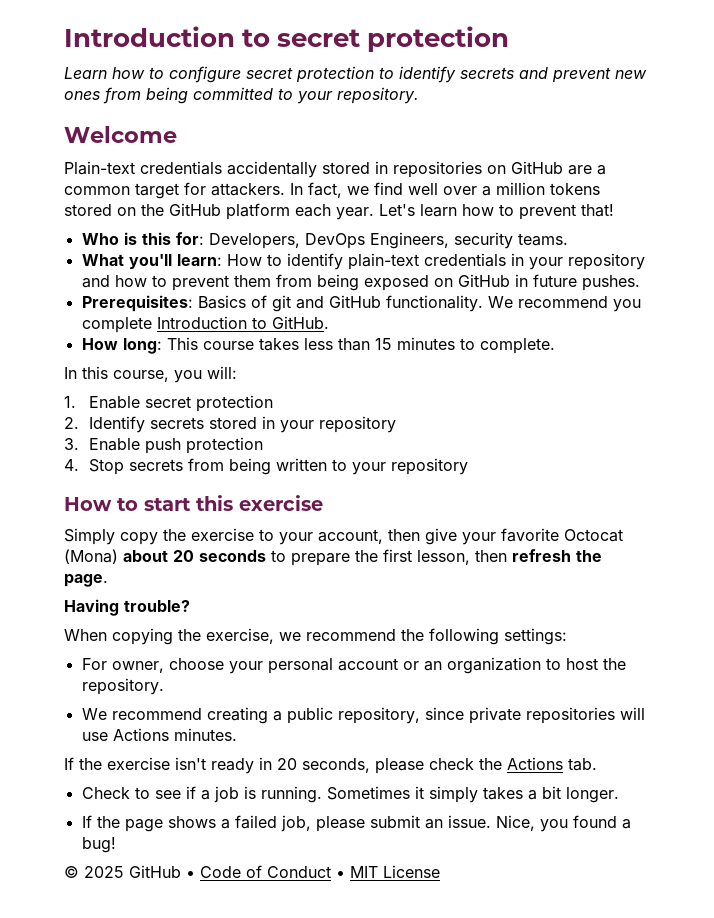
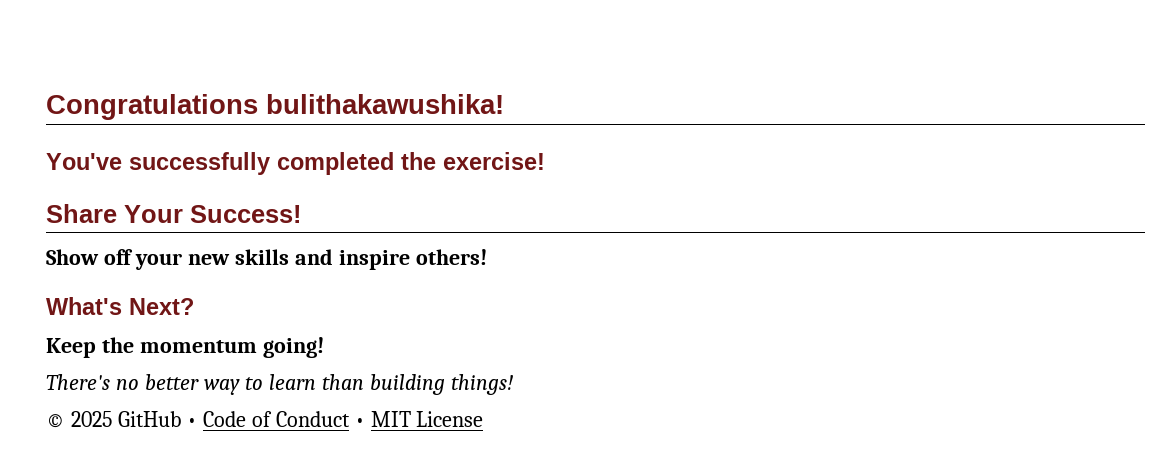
[64,26,510,52] [64,66,647,83] [64,87,419,104] [64,126,177,143] [64,161,606,178] [64,182,600,199] [64,203,614,220] [81,232,568,249] [81,253,645,270] [81,274,640,291] [81,295,641,312] [81,316,329,333] [81,337,555,354] [64,366,237,383] [64,395,273,412] [64,416,396,433] [64,437,263,454] [64,458,468,475] [64,495,323,511] [64,528,623,545] [64,549,602,566] [64,574,108,587] [64,599,190,616] [64,628,567,645] [81,657,626,674] [81,678,164,695] [81,707,645,724] [81,728,237,741] [64,757,597,774] [81,786,619,803] [81,815,631,832] [81,837,116,853] Introduction to secret protection // Learn how to configure secret protection to identify secrets and prevent new ones from being committed to your repository. // Welcome // Plain-text credentials accidentally stored in repositories on GitHub are a common target for attackers. In fact, we find well over a million tokens stored on the GitHub platform each year. Let's learn how to prevent that! // Who is this for: Developers, DevOps Engineers, security teams. // What you'll learn: How to identify plain-text credentials in your repository and how to prevent them from being exposed on GitHub in future pushes. // Prerequisites: Basics of git and GitHub functionality. We recommend you complete Introduction to GitHub. // How long: This course takes less than 15 minutes to complete. // In this course, you will: // 1. Enable secret protection // 2. Identify secrets stored in your repository // 3. Enable push protection // 4. Stop secrets from being written to your repository // How to start this exercise // Simply copy the exercise to your account, then give your favorite Octocat (Mona) about 20 seconds to prepare the first lesson, then refresh the page. // Having trouble? // When copying the exercise, we recommend the following settings: // For owner, choose your personal account or an organization to host the repository. // We recommend creating a public repository, since private repositories will use Actions minutes. // If the exercise isn't ready in 20 seconds, please check the Actions tab. // Check to see if a job is running. Sometimes it simply takes a bit longer. // If the page shows a failed job, please submit an issue. Nice, you found a bug! -> [46,94,504,120] [46,152,545,175] [46,204,301,223] [46,249,487,270] [46,297,194,315] [46,337,324,358] [46,374,513,395] Congratulations bulithakawushika! // You've successfully completed the exercise! // Share Your Success! // Show off your new skills and inspire others! // What's Next? // Keep the momentum going! // There's no better way to learn than building things!

